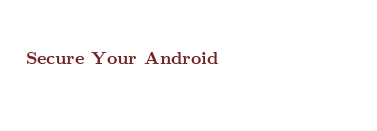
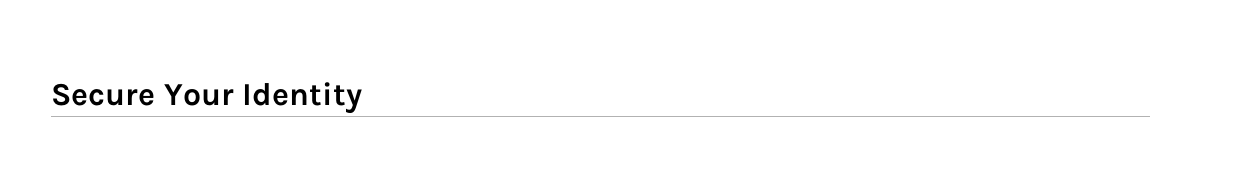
[144,51,218,64] Android -> [242,82,363,114] Identity

